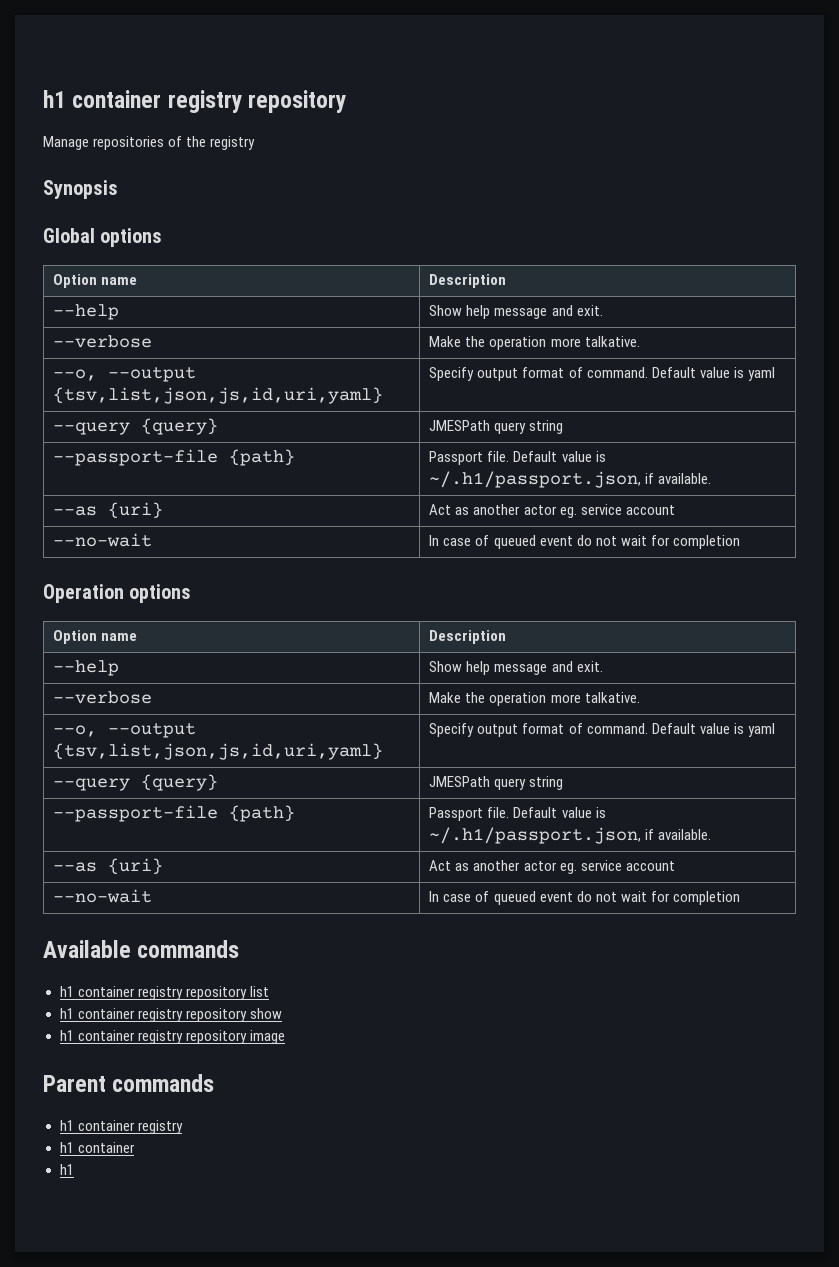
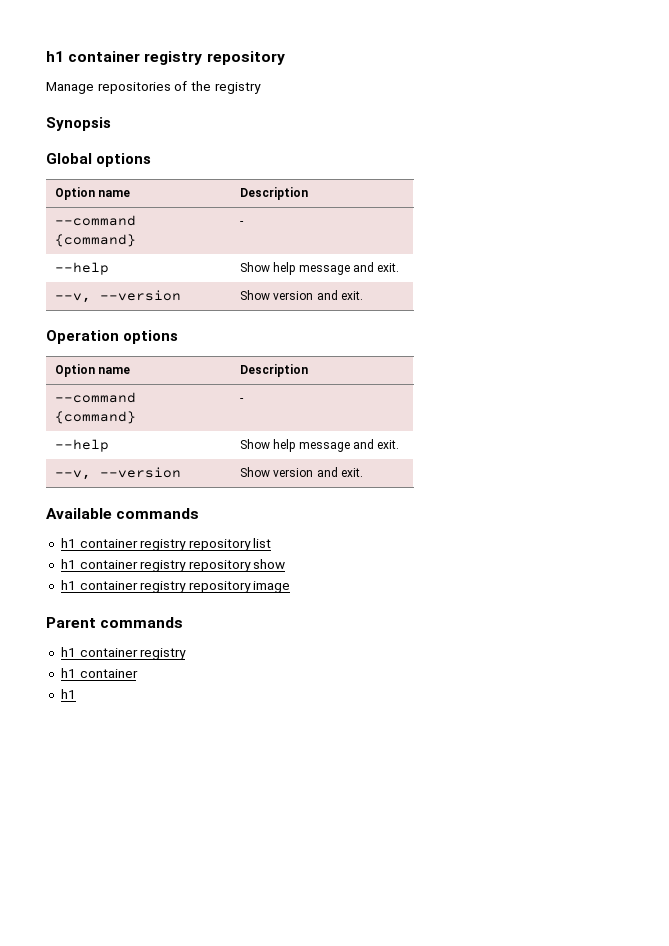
[53,304,120,320] [429,305,603,319] [53,335,153,348] [429,336,640,350] [53,367,197,382] [53,387,384,404] [429,367,775,381] [53,418,219,435] [429,420,564,434] [53,449,296,466] [429,451,606,465] [429,471,712,488] [53,502,164,519] [429,504,675,518] [53,533,153,547] [429,535,740,549] // --help | Show help message and exit. // --verbose | Make the operation more talkative. // --o, --output {tsv,list,json,js,id,uri,yaml} | Specify output format of command. Default value is yaml // --query {query} | JMESPath query string // --passport-file {path} | Passport file. Default value is ~/.h1/passport.json, if available. // --as {uri} | Act as another actor eg. service account // --no-wait | In case of queued event do not wait for completion -> [55,215,137,226] [55,234,137,247] [240,221,245,225] [55,262,110,275] [240,262,400,275] [55,290,182,303] [240,290,363,300] // --command {command} | - // --help | Show help message and exit. // --v, --version | Show version and exit.
[53,660,120,676] [429,661,603,675] [53,691,153,704] [429,692,640,706] [53,723,197,738] [53,743,384,760] [429,723,775,737] [53,774,219,791] [429,776,564,790] [53,805,296,822] [429,807,606,821] [429,827,712,844] [53,858,164,875] [429,860,675,874] [53,889,153,903] [429,891,740,905] // --help | Show help message and exit. // --verbose | Make the operation more talkative. // --o, --output {tsv,list,json,js,id,uri,yaml} | Specify output format of command. Default value is yaml // --query {query} | JMESPath query string // --passport-file {path} | Passport file. Default value is ~/.h1/passport.json, if available. // --as {uri} | Act as another actor eg. service account // --no-wait | In case of queued event do not wait for completion -> [55,392,137,403] [55,411,137,424] [240,398,245,402] [55,439,110,452] [240,439,400,452] [55,467,182,480] [240,467,363,477] // --command {command} | - // --help | Show help message and exit. // --v, --version | Show version and exit.

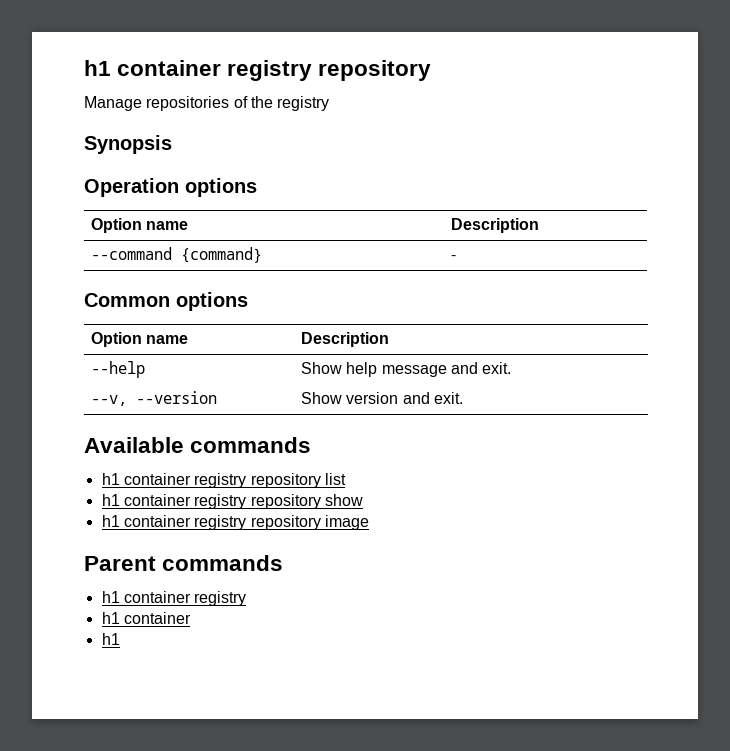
[46,153,152,167] [55,187,131,200] [240,187,309,200] [55,215,137,226] [55,234,137,247] [240,221,245,225] [55,262,110,275] [240,262,400,275] [55,290,182,303] [240,290,363,300] // Global options // Option name | Description // --command {command} | - // --help | Show help message and exit. // --v, --version | Show version and exit. -> (172, 144) none
(245, 400) none -> [84,292,248,311] [90,332,189,347] [300,332,389,347] // Common options // Option name | Description

